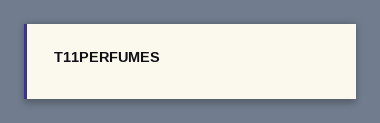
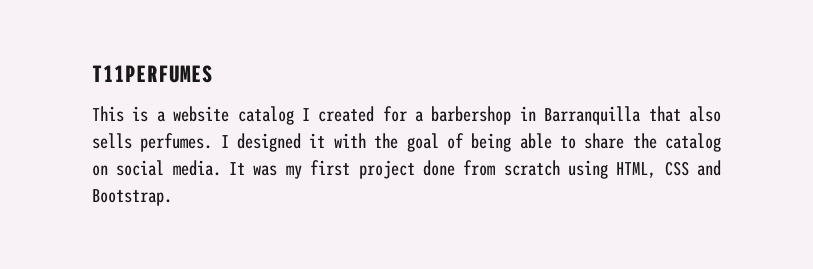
(160, 57) none -> [92,106,721,125] [92,133,721,152] [92,160,721,179] [92,189,172,206] // This is a website catalog I created for a barbershop in Barranquilla that also sells perfumes. I designed it with the goal of being able to share the catalog on social media. It was my first project done from scratch using HTML, CSS and Bootstrap.

